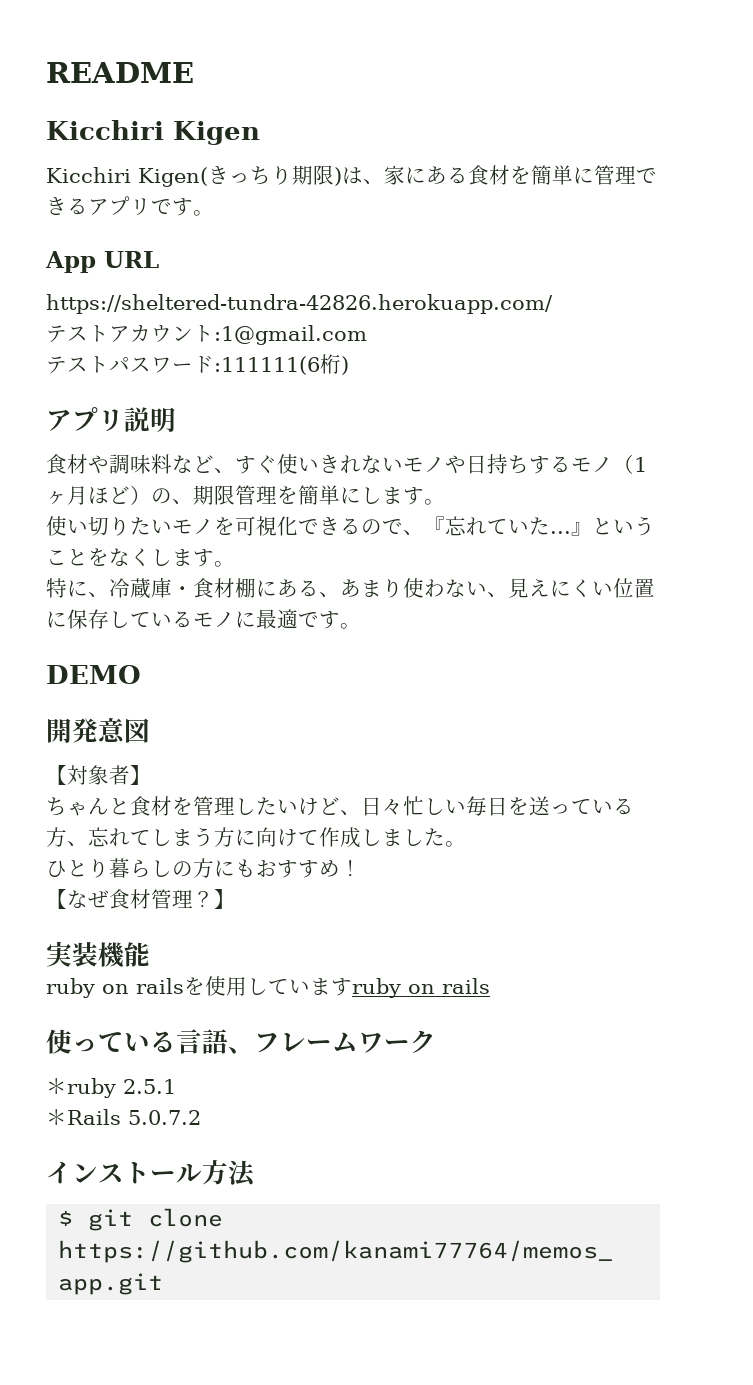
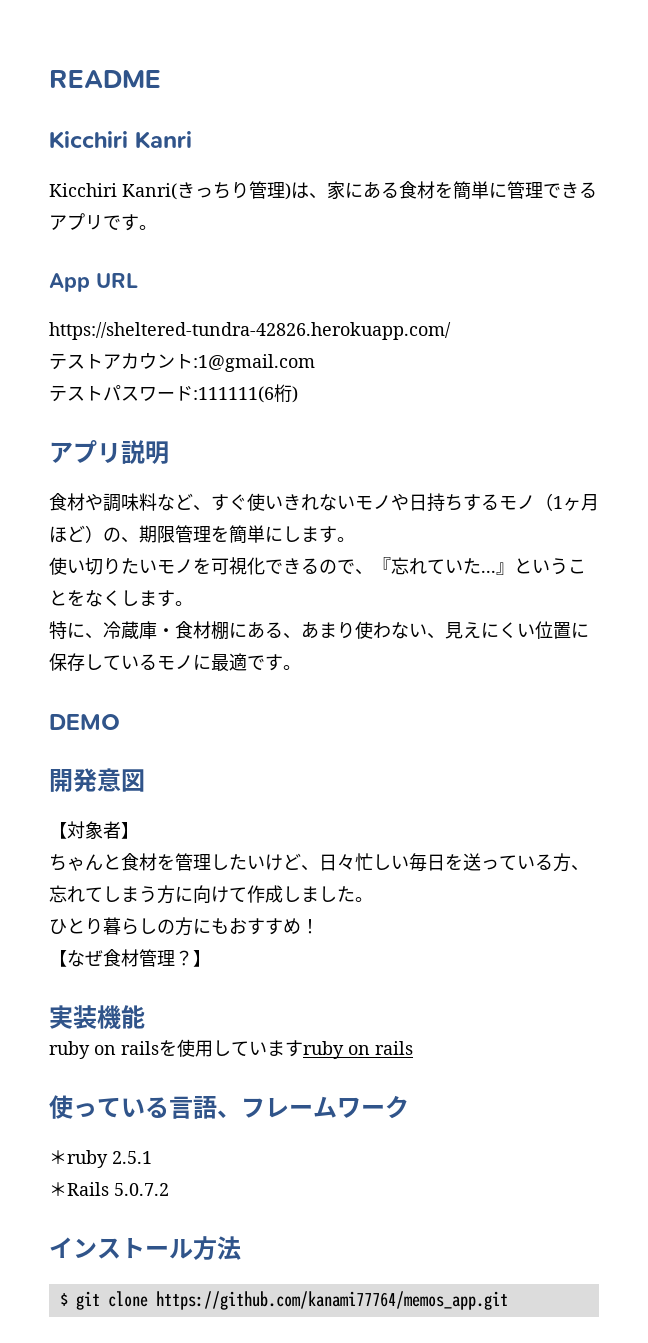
[173,121,260,145] [46,167,208,187] Kigen // Kicchiri Kigen( -> [135,131,192,149] [49,183,177,200] Kanri // Kicchiri Kanri(
[292,165,334,185] 期限 -> [249,181,285,199] 管理

